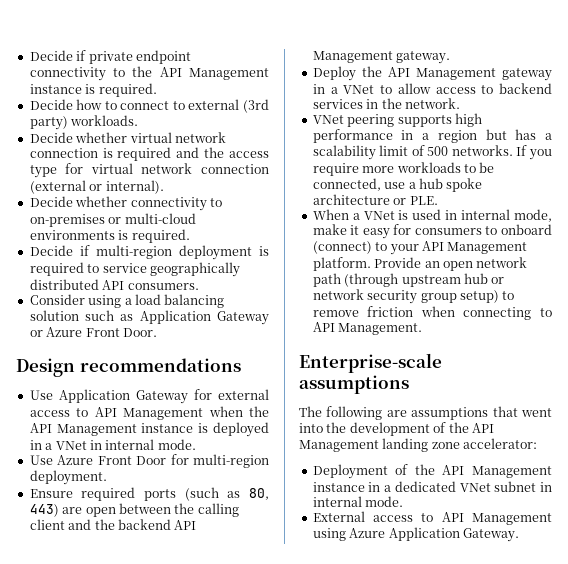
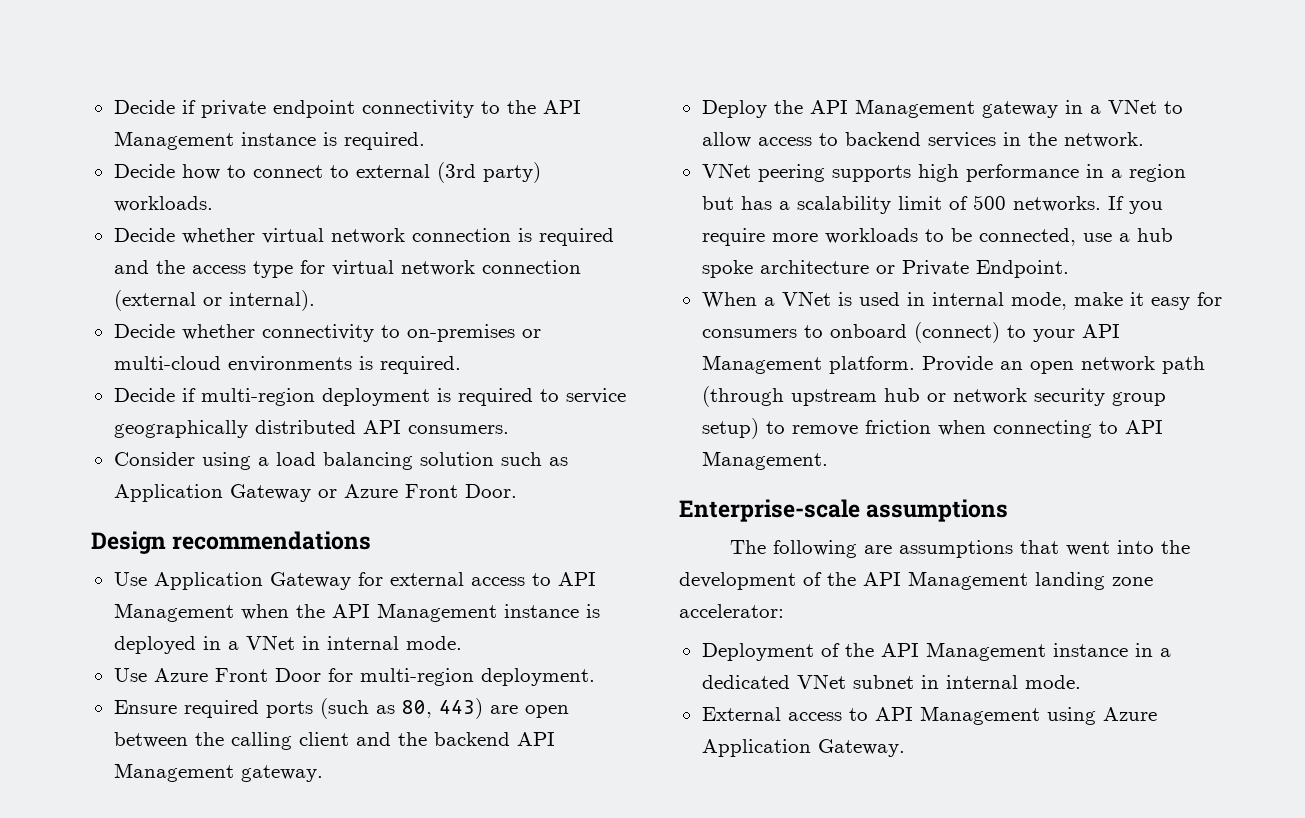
[409,196,438,205] PLE. -> [901,260,1069,278] Private Endpoint.

